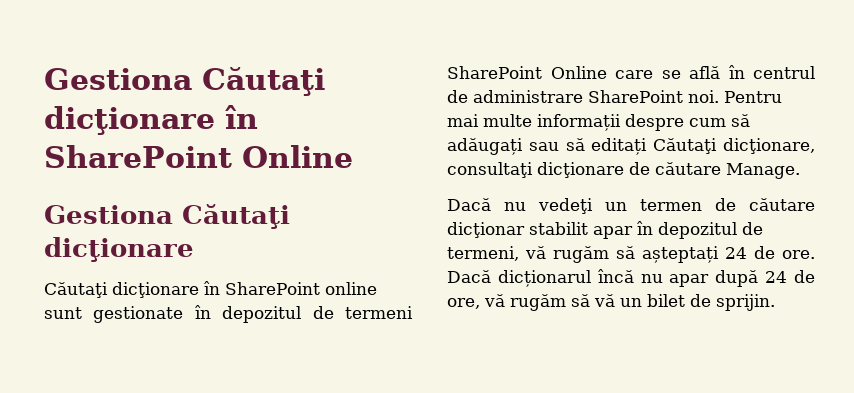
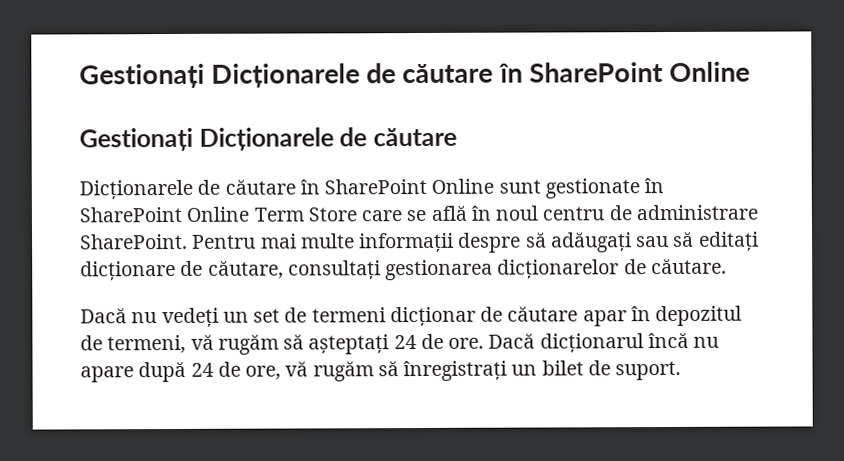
[44,67,325,96] [44,106,215,135] Gestiona Căutaţi dicţionare -> [79,63,494,89] Gestionați Dicționarele de căutare
[44,204,290,229] [44,237,194,262] [44,281,377,298] Gestiona Căutaţi dicţionare // Căutaţi dicţionare în SharePoint online -> [79,127,457,152] [79,178,495,200] Gestionați Dicționarele de căutare // Dicționarele de căutare în SharePoint Online
[222,306,413,323] [447,65,815,79] [447,90,719,103] depozitul de termeni SharePoint Online care se află în centrul de administrare SharePoint noi. -> [79,204,758,223] [80,233,188,250] SharePoint Online Term Store care se află în noul centru de administrare SharePoint.
[689,118,726,127] cum -> (522, 242) none
[653,138,815,154] [447,162,800,179] [447,198,815,214] [447,222,588,238] Căutaţi dicţionare, consultaţi dicţionare de căutare Manage. // Dacă nu vedeţi un termen de căutare dicţionar stabilit -> [80,258,727,281] [80,306,579,328] dicționare de căutare, consultați gestionarea dicționarelor de căutare. // Dacă nu vedeți un set de termeni dicționar de căutare
[669,274,710,287] apar -> [80,366,134,383] apare
[594,294,615,307] vă -> [403,360,508,382] înregistrați
[716,294,775,311] sprijin. -> [615,360,682,381] suport.

